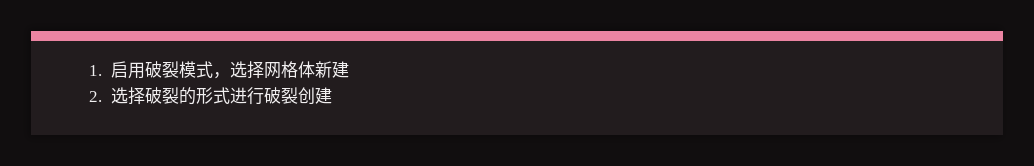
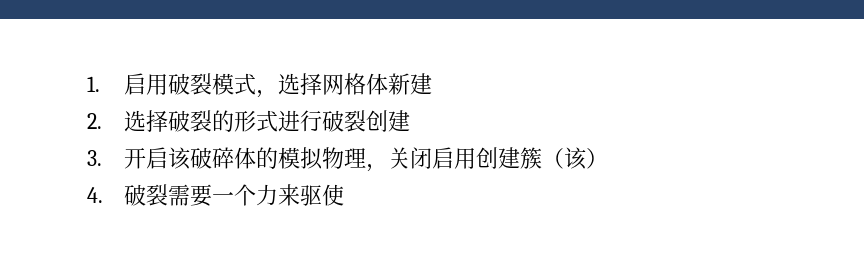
(332, 95) none -> [87,147,609,172] [87,184,345,207] // 3.开启该破碎体的模拟物理，关闭启用创建簇（该） // 4.破裂需要一个力来驱使

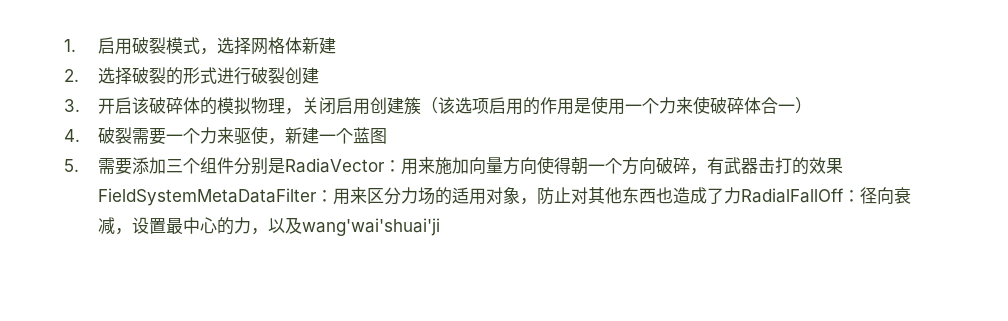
(588, 158) none -> [454,96,795,115] 选项启用的作用是使用一个力来使破碎体合一
(345, 195) none -> [267,127,387,145] [64,156,843,175] [97,187,911,206] [97,217,440,236] ，新建一个蓝图 // 5.需要添加三个组件分别是RadiaVector：用来施加向量方向使得朝一个方向破碎，有武器击打的效果FieldSystemMetaDataFilter：用来区分力场的适用对象，防止对其他东西也造成了力RadialFallOff：径向衰减，设置最中心的力，以及wang'wai'shuai'ji

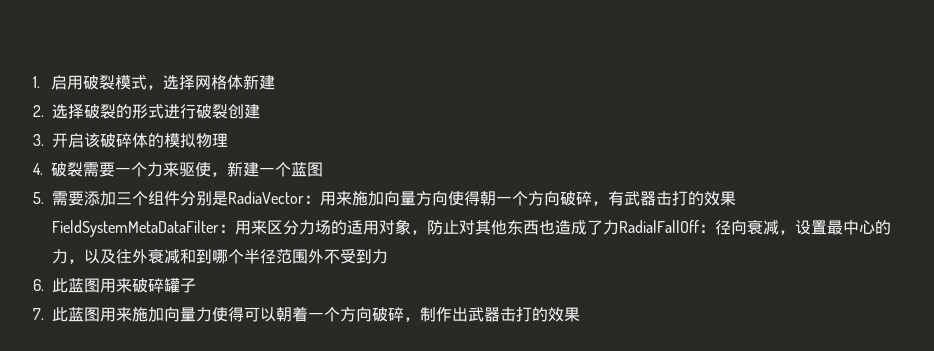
[284,96,812,115] ，关闭启用创建簇（该选项启用的作用是使用一个力来使破碎体合一） -> (228, 140) none
[301,218,440,236] wang'wai'shuai'ji -> [116,249,388,264] [33,278,196,293] [33,306,580,322] 往外衰减和到哪个半径范围外不受到力 // 6.此蓝图用来破碎罐子 // 7.此蓝图用来施加向量力使得可以朝着一个方向破碎，制作出武器击打的效果

